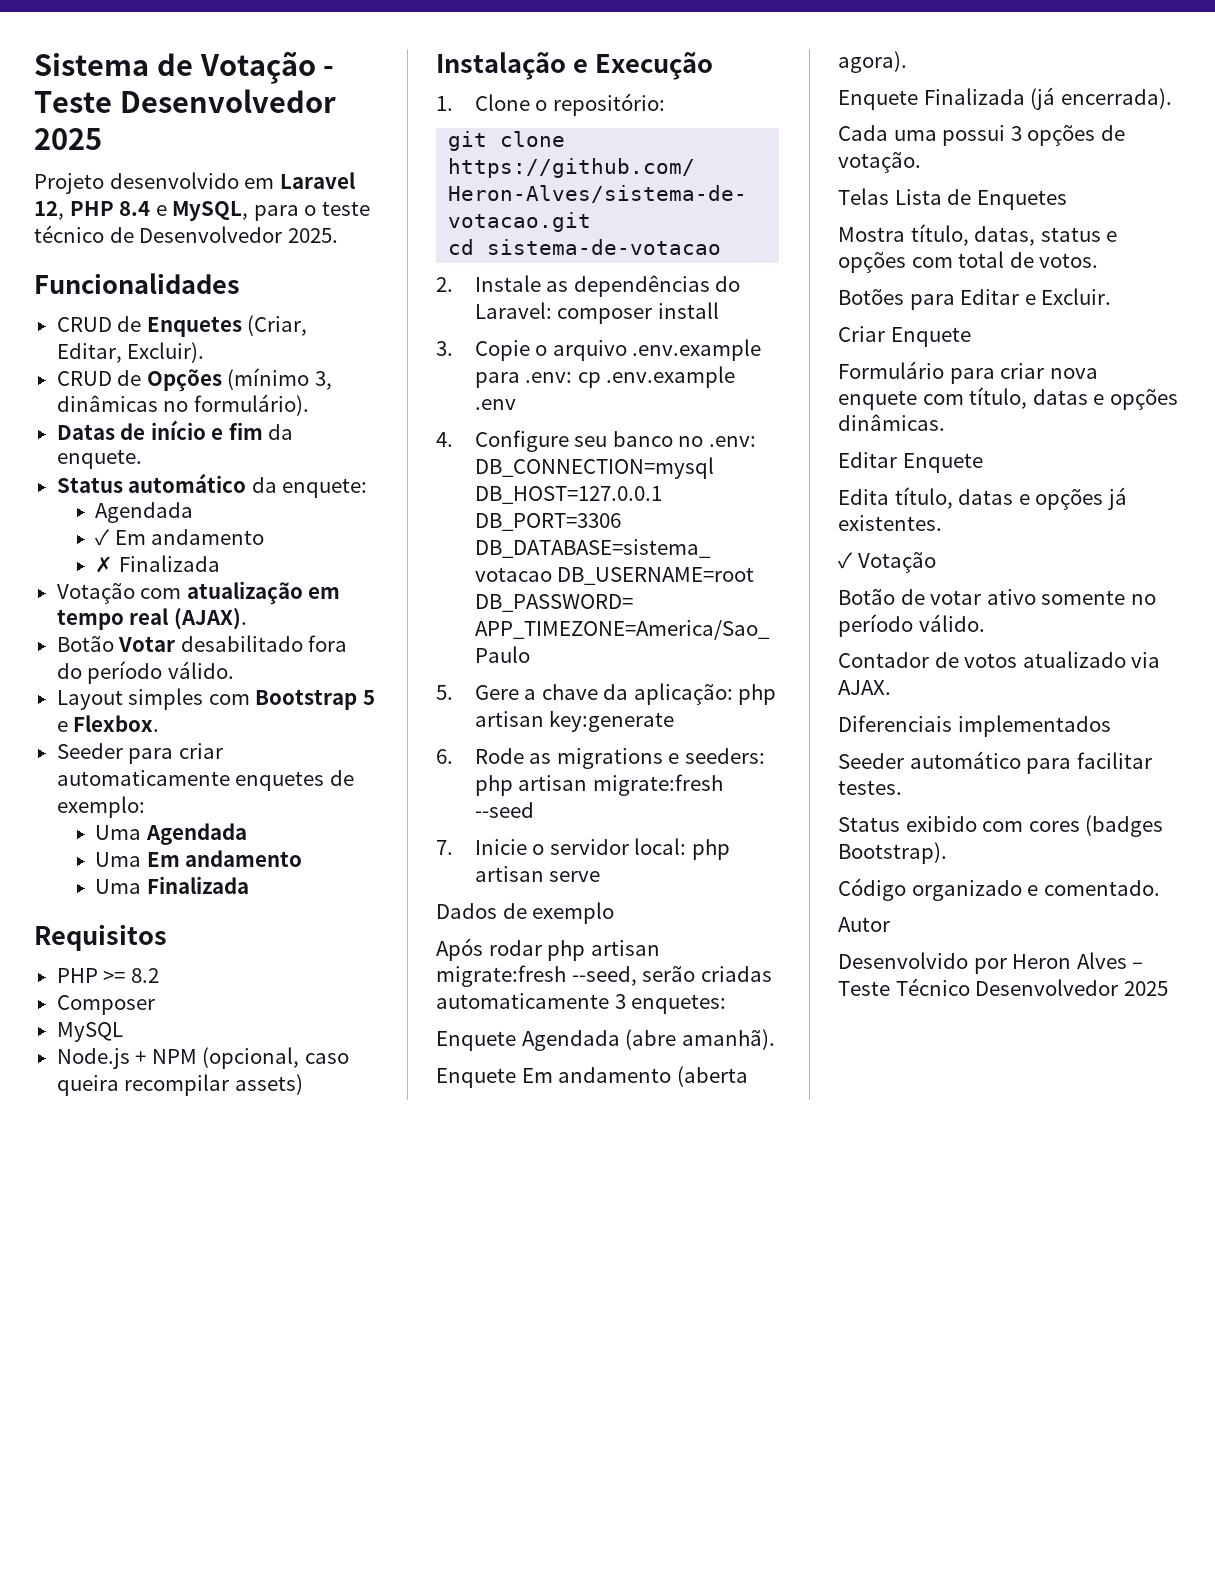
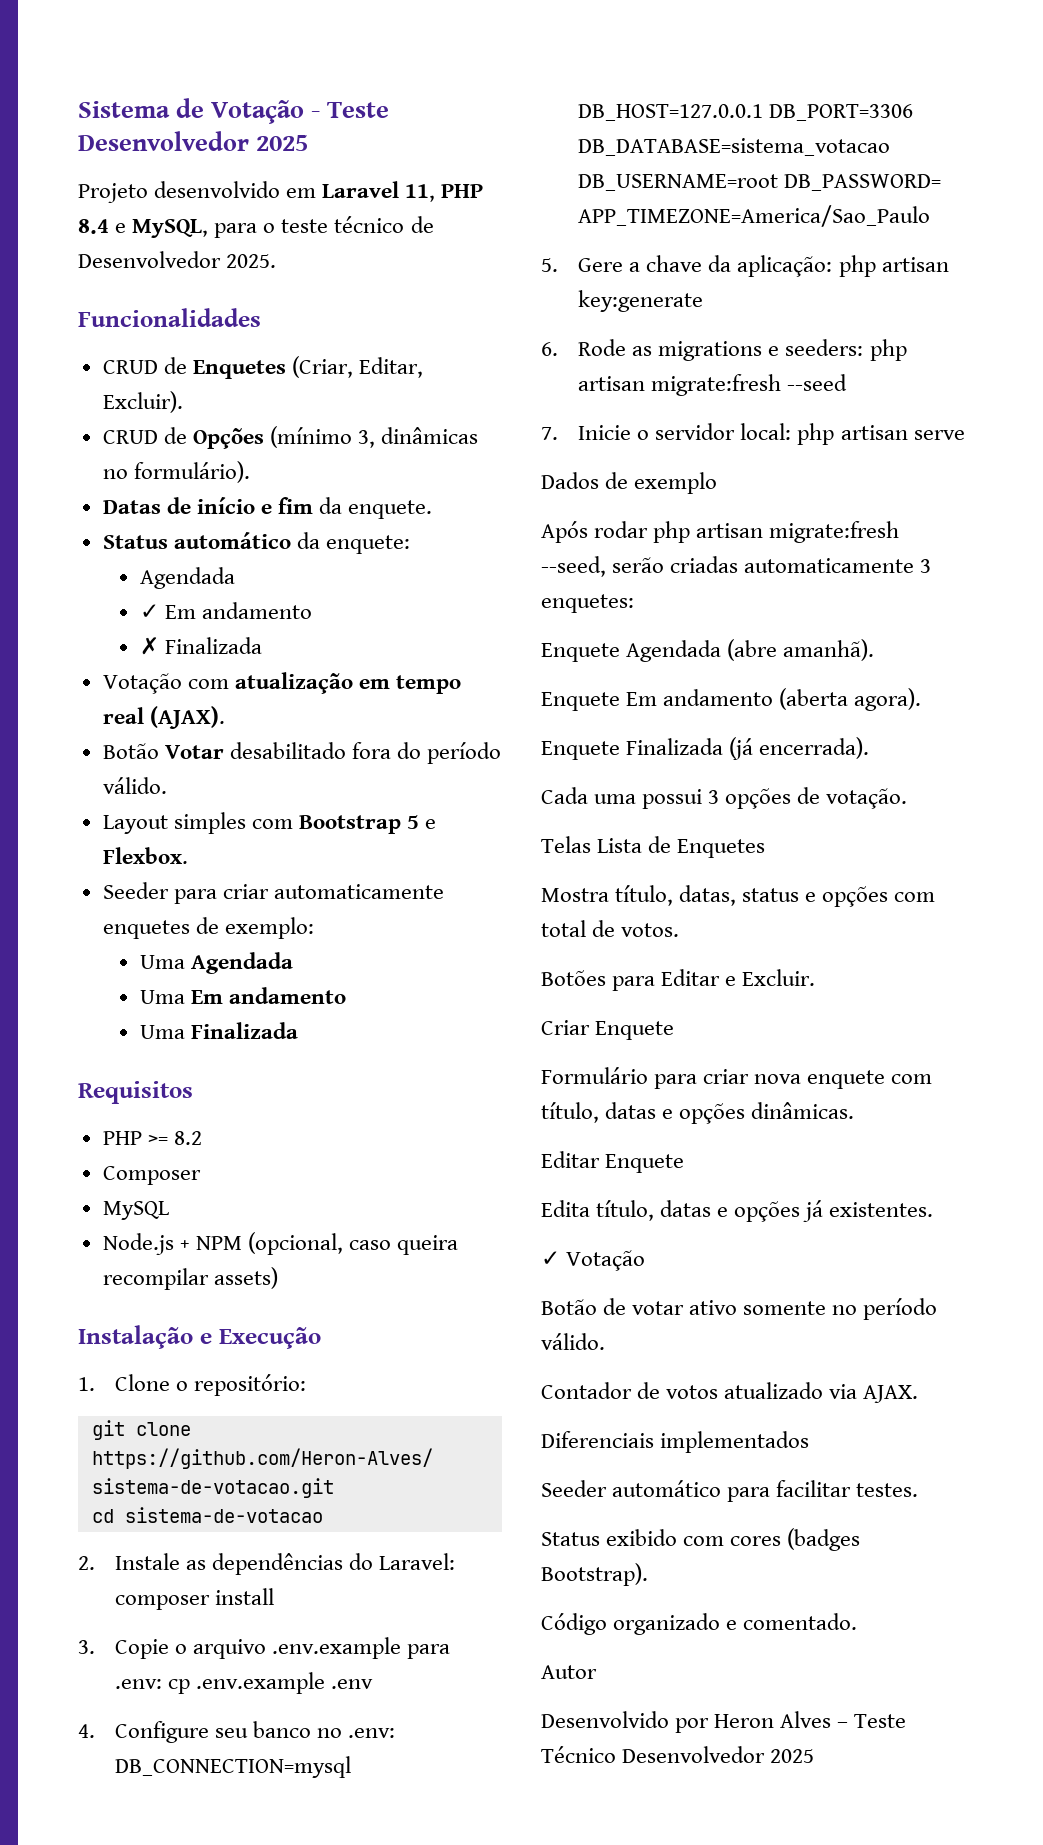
[34,201,64,220] 12, -> [405,184,436,202] 11,

